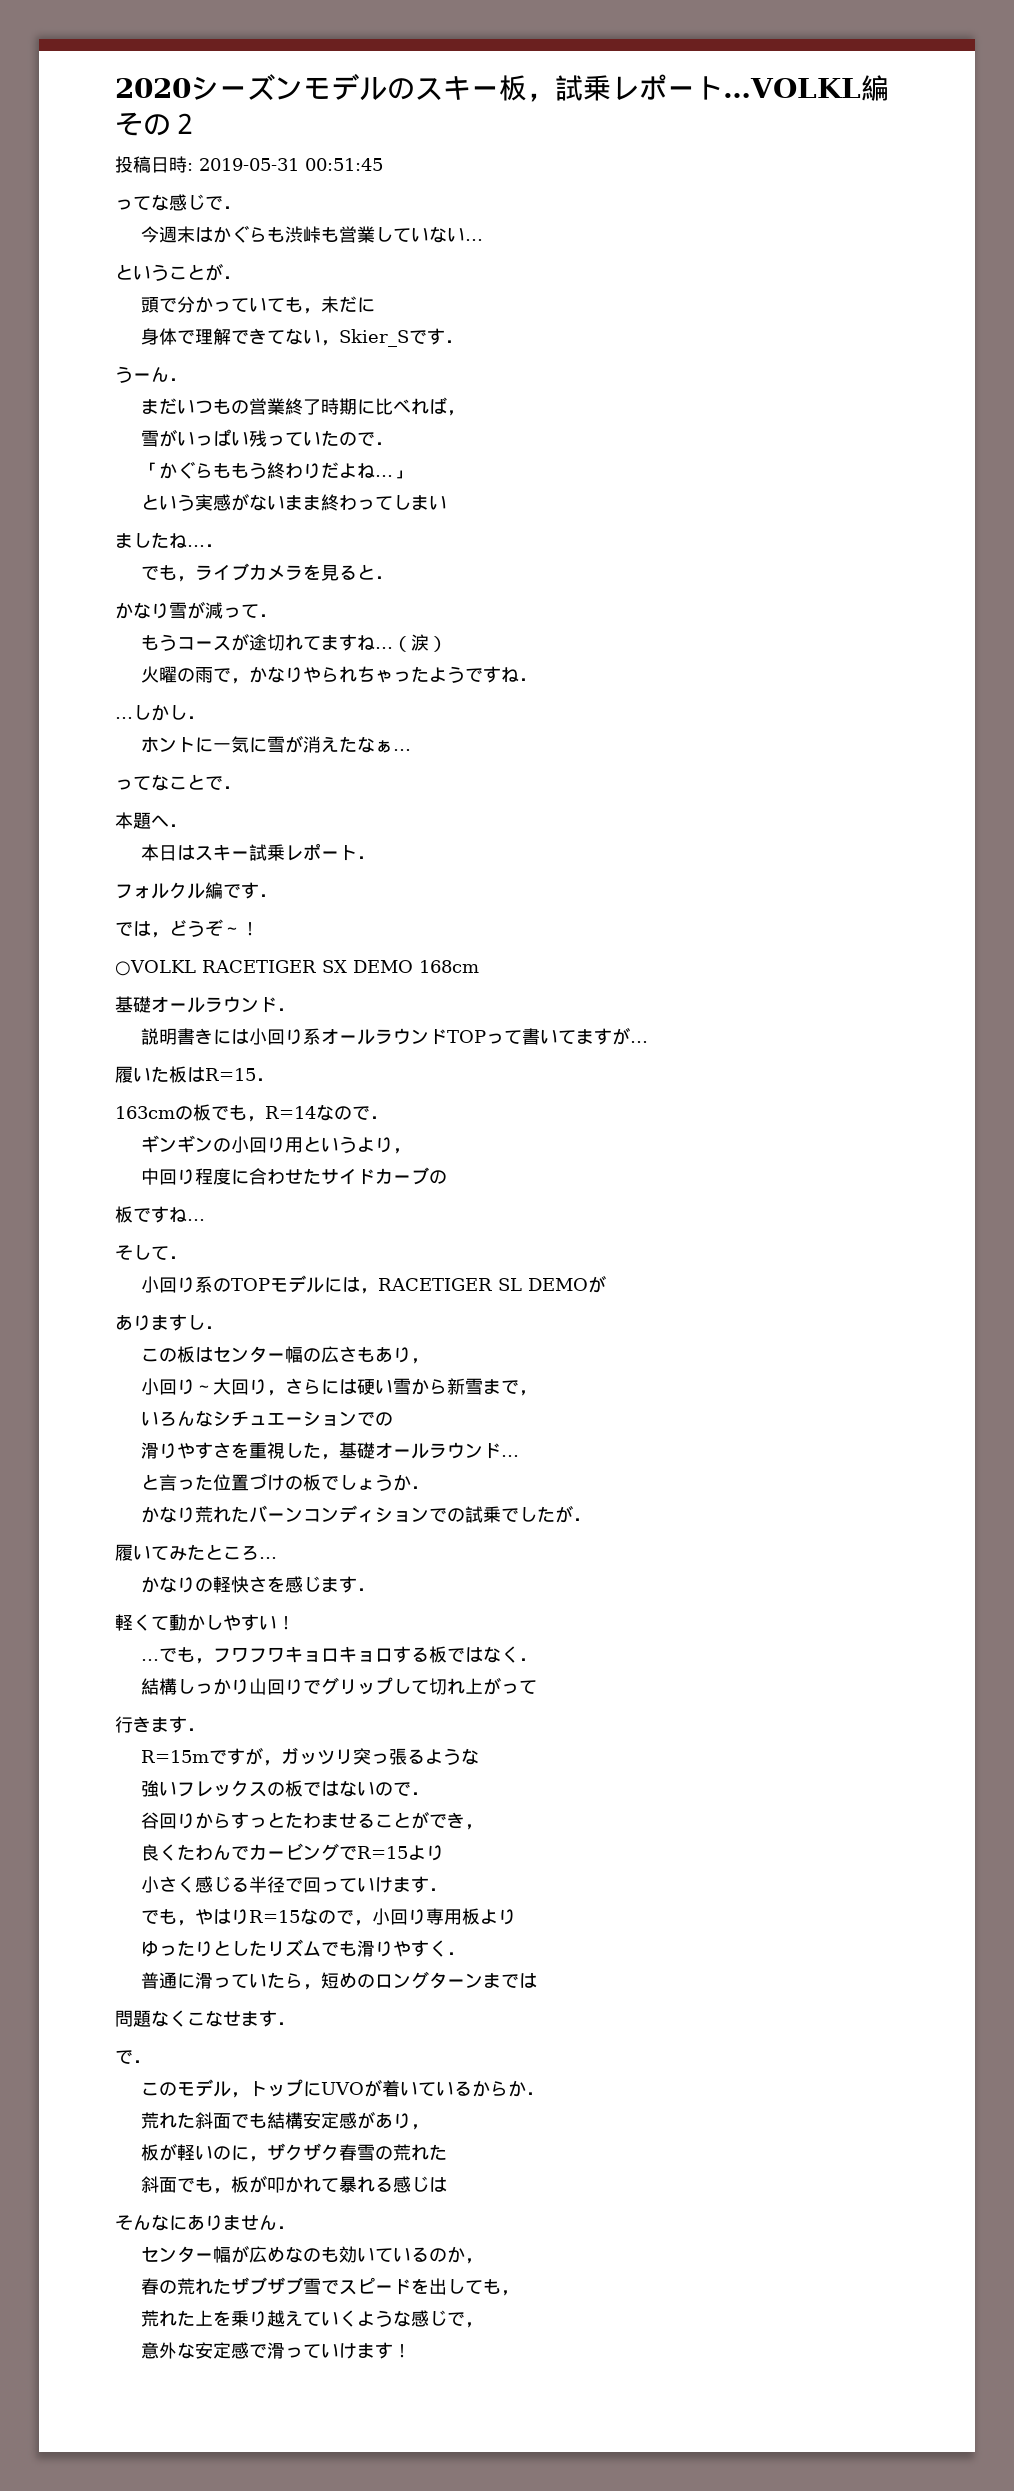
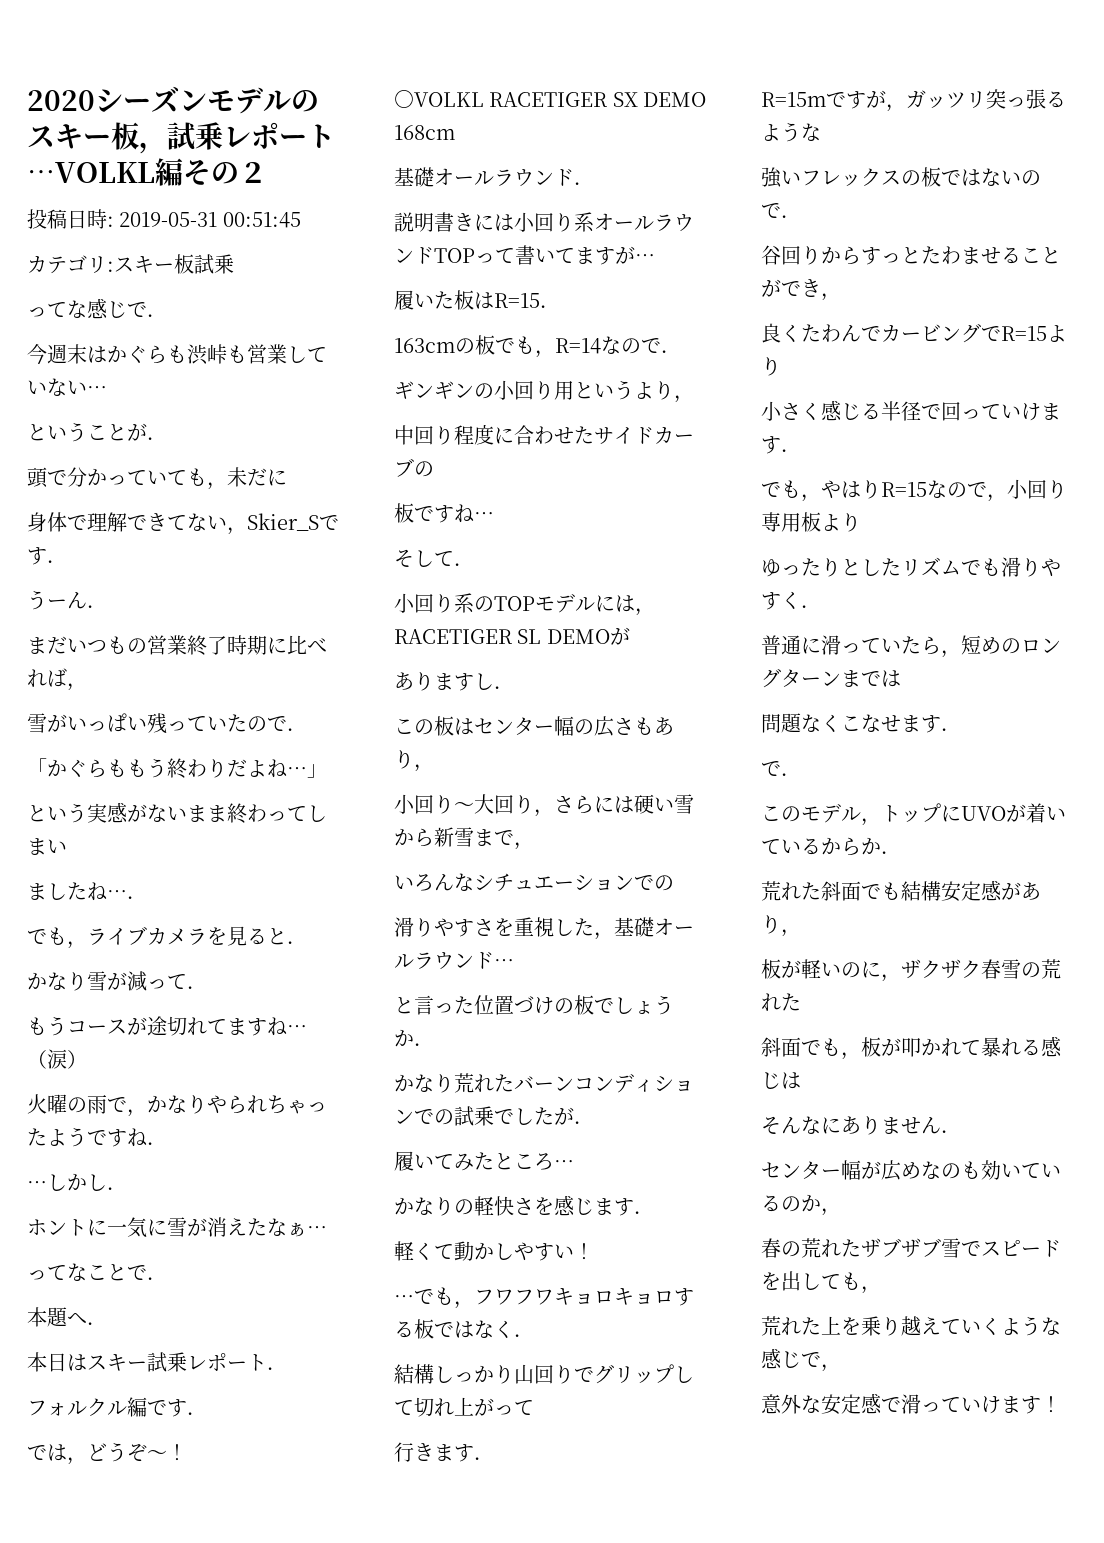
(383, 164) none -> [27,254,234,274] // カテゴリ:スキー板試乗

